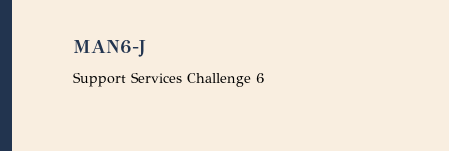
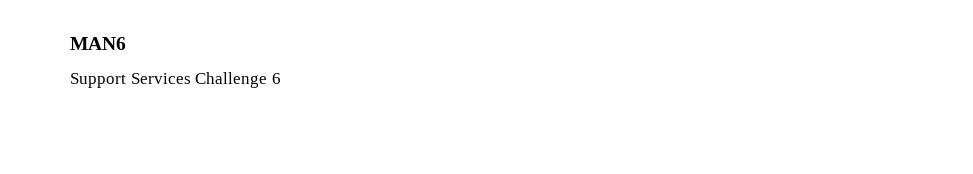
[73,40,146,57] MAN6-J -> [70,37,126,50] MAN6

